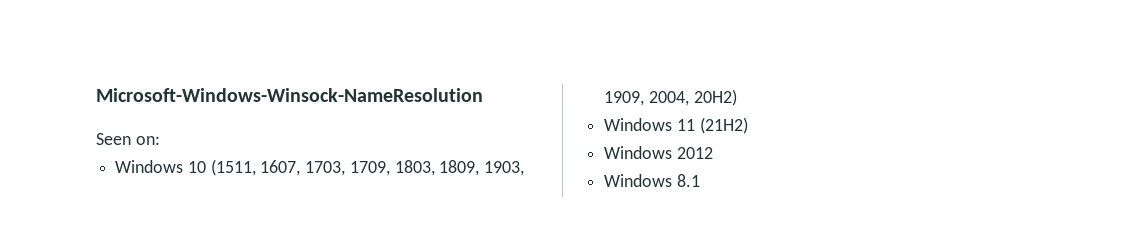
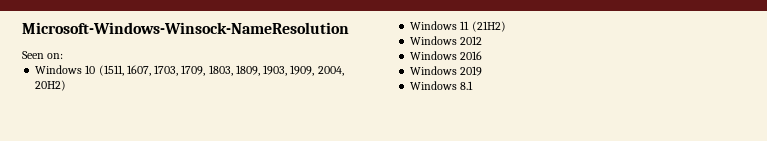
(713, 153) none -> [410,51,483,60] [410,66,483,76] // Windows 2016 // Windows 2019

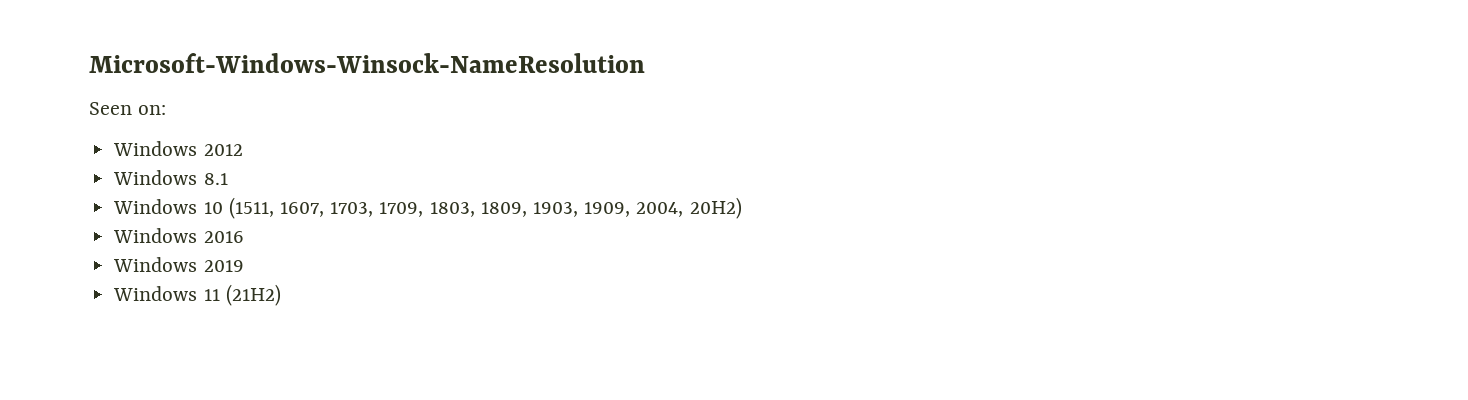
(64, 56) none -> [113,141,243,156] [113,170,228,185] // Windows 2012 // Windows 8.1
[410,21,506,32] [410,36,483,45] // Windows 11 (21H2) // Windows 2012 -> (742, 208) none
[460,81,474,90] 8.1 -> [203,284,281,306] 11 (21H2)

